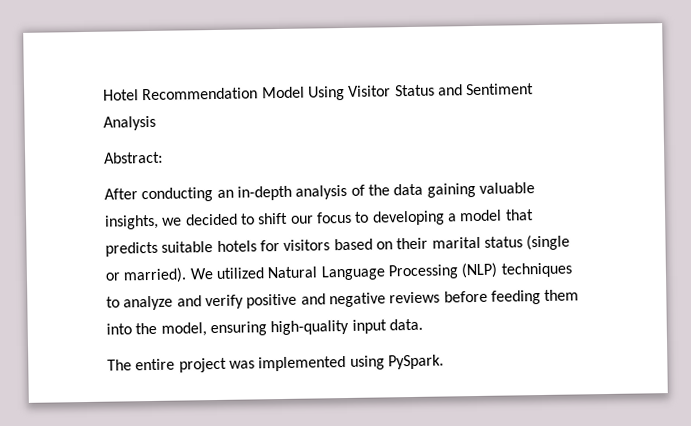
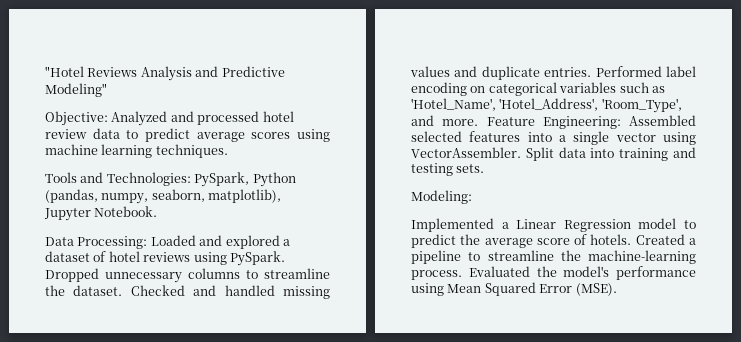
[103,83,535,101] [103,115,156,131] [104,151,163,164] [104,182,535,203] [105,209,534,230] [105,234,571,257] [105,262,573,284] [106,289,580,311] [106,318,423,337] [107,354,444,373] Hotel Recommendation Model Using Visitor Status and Sentiment Analysis // Abstract: // After conducting an in-depth analysis of the data gaining valuable insights, we decided to shift our focus to developing a model that predicts suitable hotels for visitors based on their marital status (single or married). We utilized Natural Language Processing (NLP) techniques to analyze and verify positive and negative reviews before feeding them into the model, ensuring high-quality input data. // The entire project was implemented using PySpark. -> [45,66,285,81] [45,83,107,97] [45,111,294,126] [45,128,330,142] [45,144,228,158] [45,172,296,187] [45,189,282,204] [44,206,158,221] [45,235,290,249] [45,251,285,266] [45,268,330,283] [45,285,330,299] [410,66,696,80] [411,82,665,96] [411,98,682,113] [411,115,696,129] [411,131,696,145] [411,147,696,161] [411,163,485,176] [411,190,472,204] [411,218,696,232] [411,234,696,248] [411,250,696,264] [411,266,696,280] [411,282,617,296] "Hotel Reviews Analysis and Predictive Modeling" // Objective: Analyzed and processed hotel review data to predict average scores using machine learning techniques. // Tools and Technologies: PySpark, Python (pandas, numpy, seaborn, matplotlib), Jupyter Notebook. // Data Processing: Loaded and explored a dataset of hotel reviews using PySpark. Dropped unnecessary columns to streamline the dataset. Checked and handled missing values and duplicate entries. Performed label encoding on categorical variables such as 'Hotel_Name', 'Hotel_Address', 'Room_Type', and more. Feature Engineering: Assembled selected features into a single vector using VectorAssembler. Split data into training and testing sets. // Modeling: // Implemented a Linear Regression model to predict the average score of hotels. Created a pipeline to streamline the machine-learning process. Evaluated the model's performance using Mean Squared Error (MSE).

